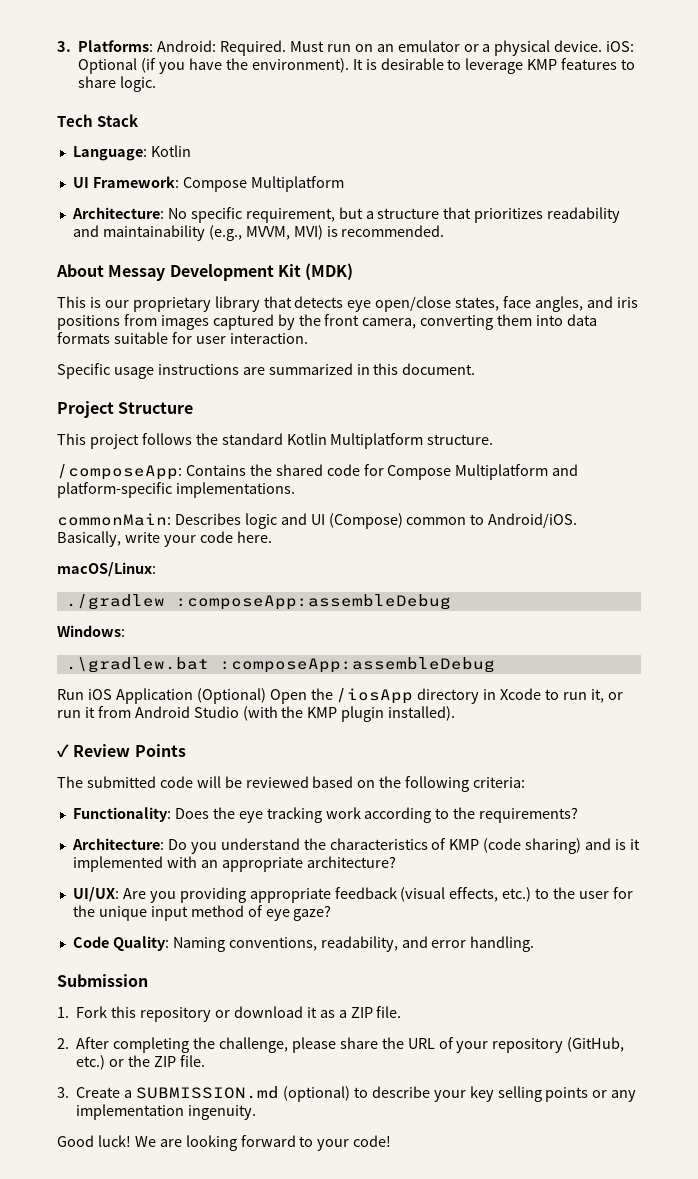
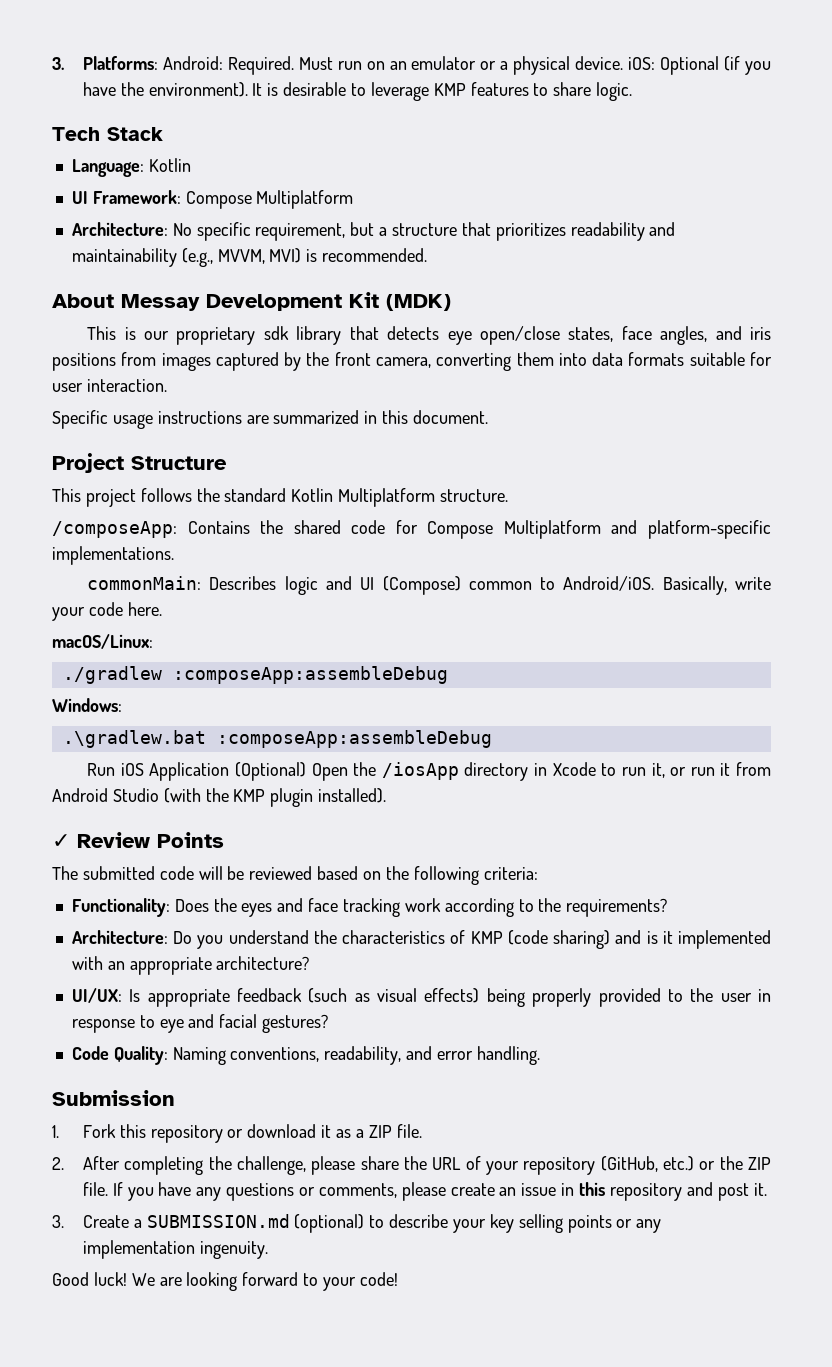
(211, 304) none -> [263,326,289,340] sdk
[238,811,263,823] eye -> [241,898,339,917] eyes and face
[122,887,633,903] [72,905,332,921] Are you providing appropriate feedback (visual effects, etc.) to the user for the unique input method of eye gaze? -> [129,988,772,1007] [71,1014,329,1033] Is appropriate feedback (such as visual effects) being properly provided to the user in response to eye and facial gestures?
(205, 1061) none -> [112,1182,767,1201] If you have any questions or comments, please create an issue in this repository and post it.

